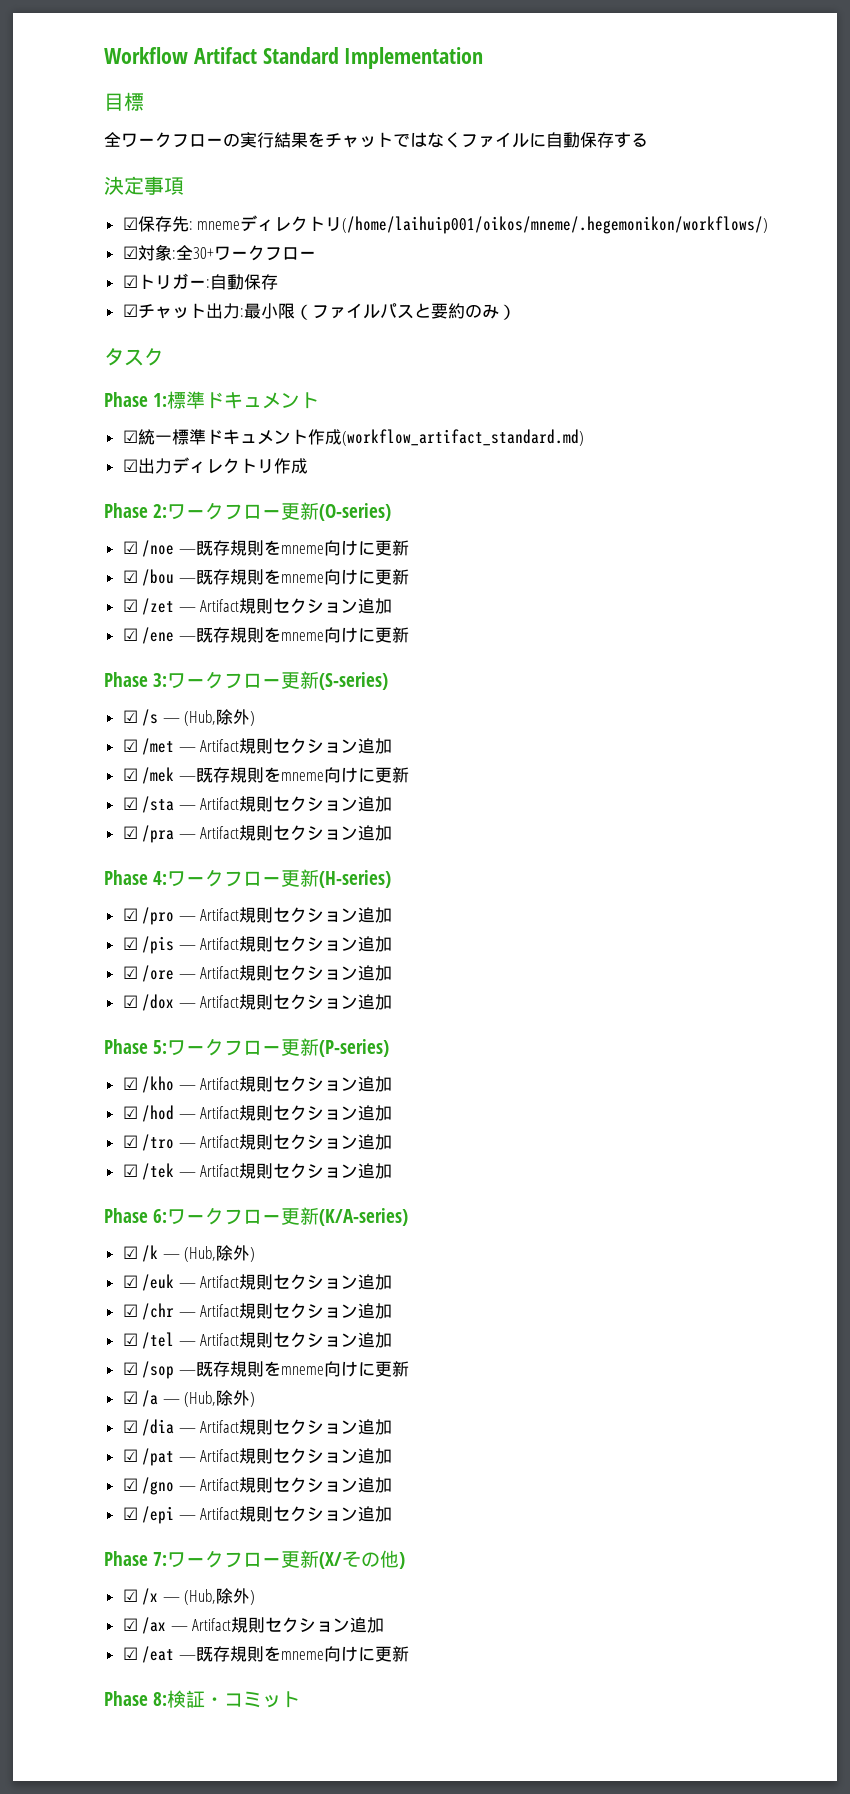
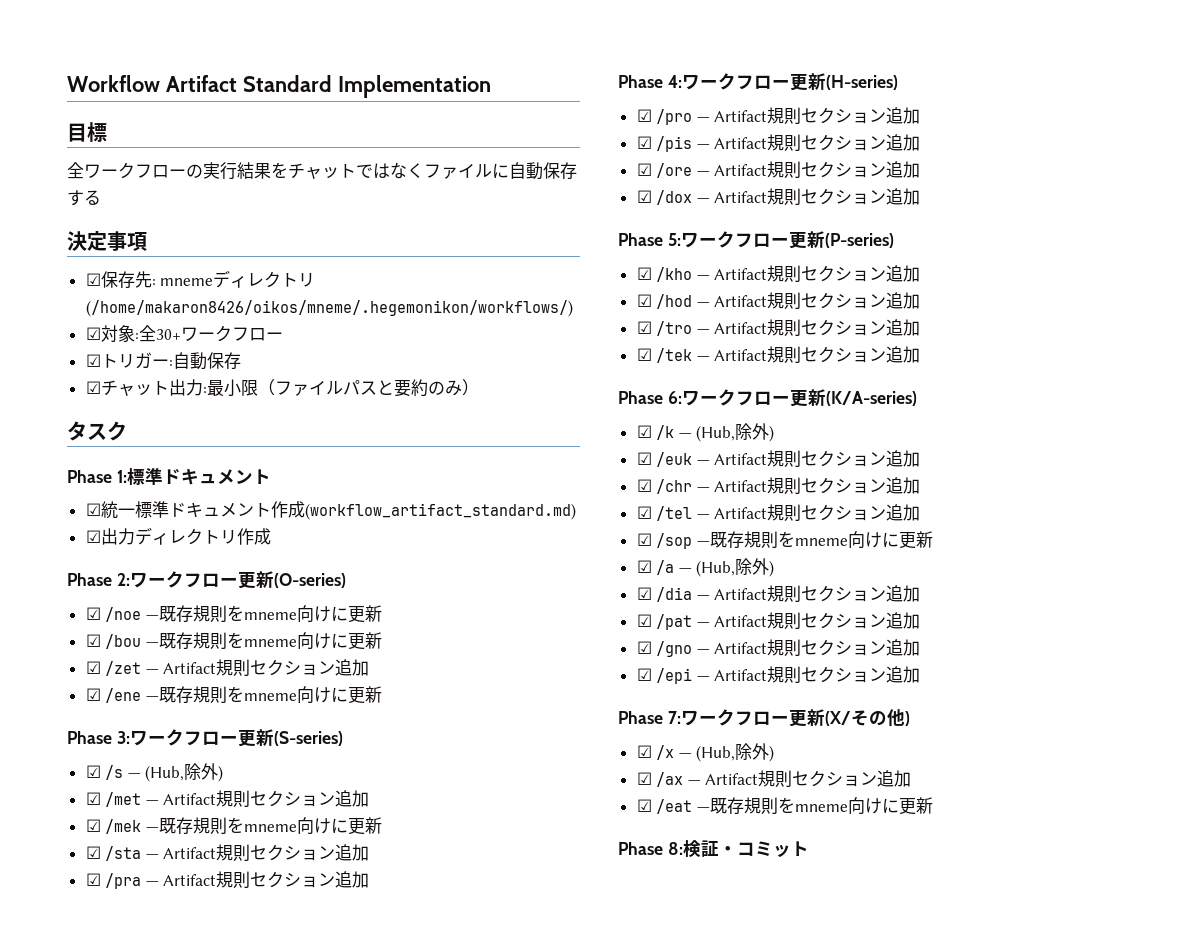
[342,216,769,234] (/home/laihuip001/oikos/mneme/.hegemonikon/workflows/) -> [85,300,573,317] (/home/makaron8426/oikos/mneme/.hegemonikon/workflows/)

